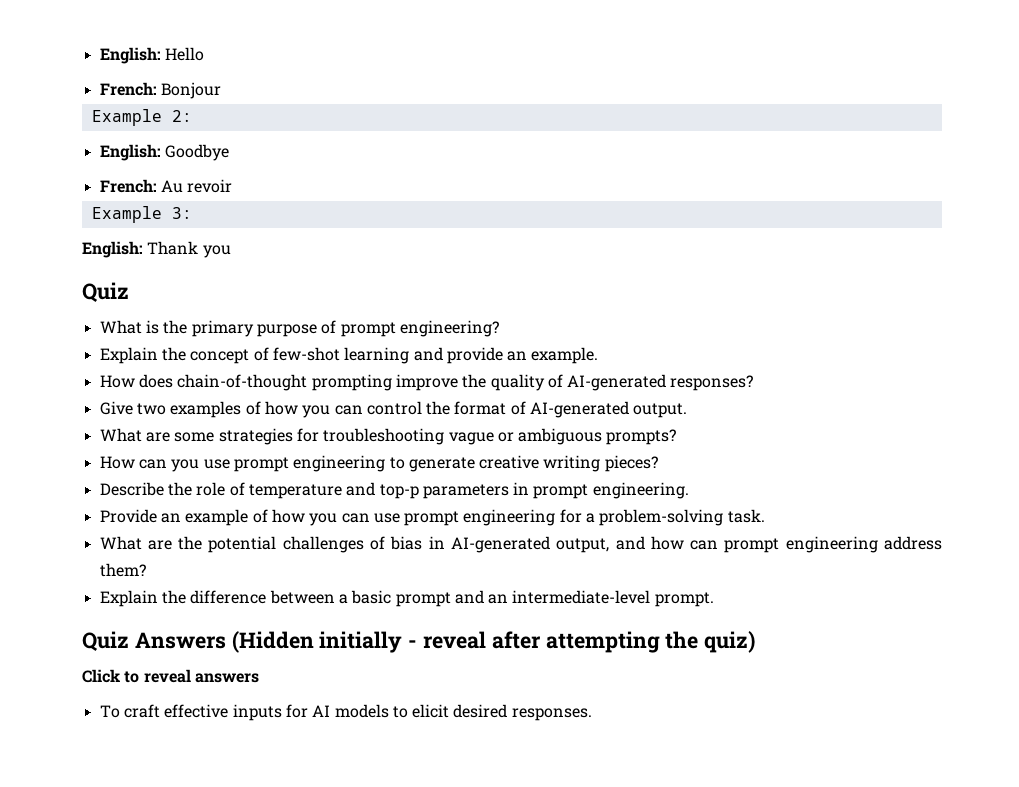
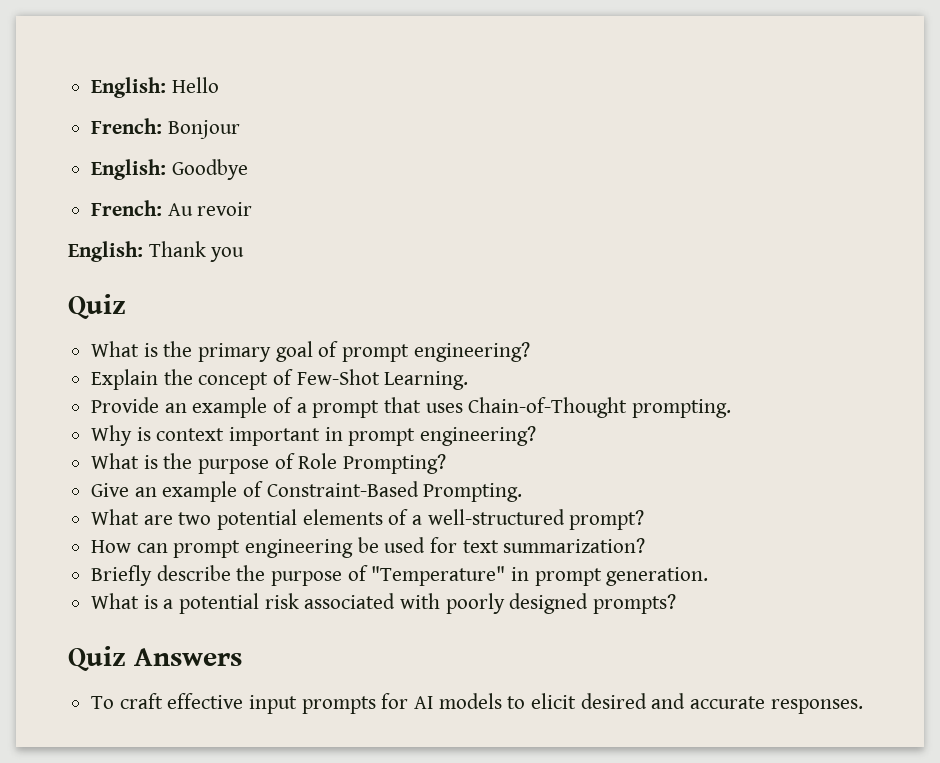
[91,109,192,126] // Example 2: -> (240, 129) none
[91,206,192,223] // Example 3: -> (253, 209) none
[256,324,317,337] purpose -> [275,341,313,362] goal
[272,347,599,364] [99,374,754,391] [99,401,688,418] [99,428,677,445] [99,455,658,472] [99,482,689,499] [99,509,765,526] [99,536,942,553] [99,563,146,577] [99,590,714,607] [82,631,756,653] [82,669,259,683] few-shot learning and provide an example. // How does chain-of-thought prompting improve the quality of AI-generated responses? // Give two examples of how you can control the format of AI-generated output. // What are some strategies for troubleshooting vague or ambiguous prompts? // How can you use prompt engineering to generate creative writing pieces? // Describe the role of temperature and top-p parameters in prompt engineering. // Provide an example of how you can use prompt engineering for a problem-solving task. // What are the potential challenges of bias in AI-generated output, and how can prompt engineering address them? // Explain the difference between a basic prompt and an intermediate-level prompt. // Quiz Answers (Hidden initially - reveal after attempting the quiz) // Click to reveal answers -> [296,369,469,390] [91,397,732,418] [91,425,537,446] [91,453,447,474] [91,481,523,502] [91,509,645,530] [91,537,646,558] [91,565,709,586] [91,593,677,614] [68,646,242,671] Few-Shot Learning. // Provide an example of a prompt that uses Chain-of-Thought prompting. // Why is context important in prompt engineering? // What is the purpose of Role Prompting? // Give an example of Constraint-Based Prompting. // What are two potential elements of a well-structured prompt? // How can prompt engineering be used for text summarization? // Briefly describe the purpose of "Temperature" in prompt generation. // What is a potential risk associated with poorly designed prompts? // Quiz Answers
[232,704,282,721] inputs -> [249,695,376,714] input prompts
(508, 711) none -> [651,693,766,709] and accurate

